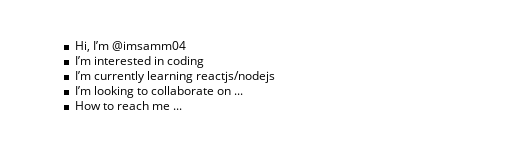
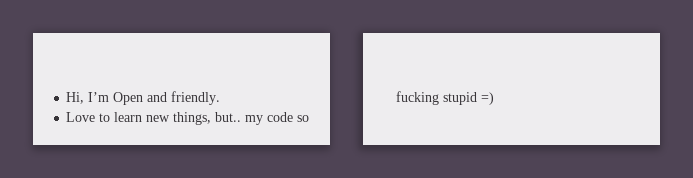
[111,41,186,51] [74,56,204,68] [74,71,275,83] [74,86,244,98] [74,101,183,110] @imsamm04 // I’m interested in coding // I’m currently learning reactjs/nodejs // I’m looking to collaborate on ... // How to reach me ... -> [113,91,221,105] [66,112,310,125] [396,91,495,105] Open and friendly. // Love to learn new things, but.. my code so fucking stupid =)

